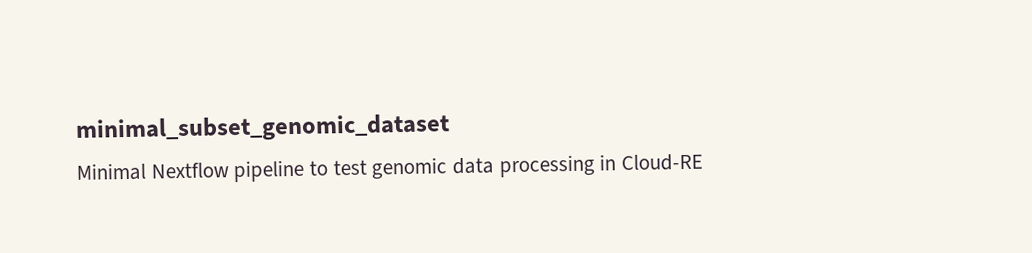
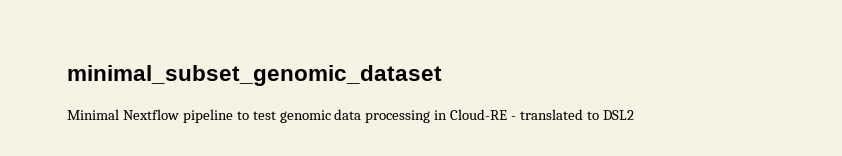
(704, 162) none -> [511,109,634,120] - translated to DSL2

